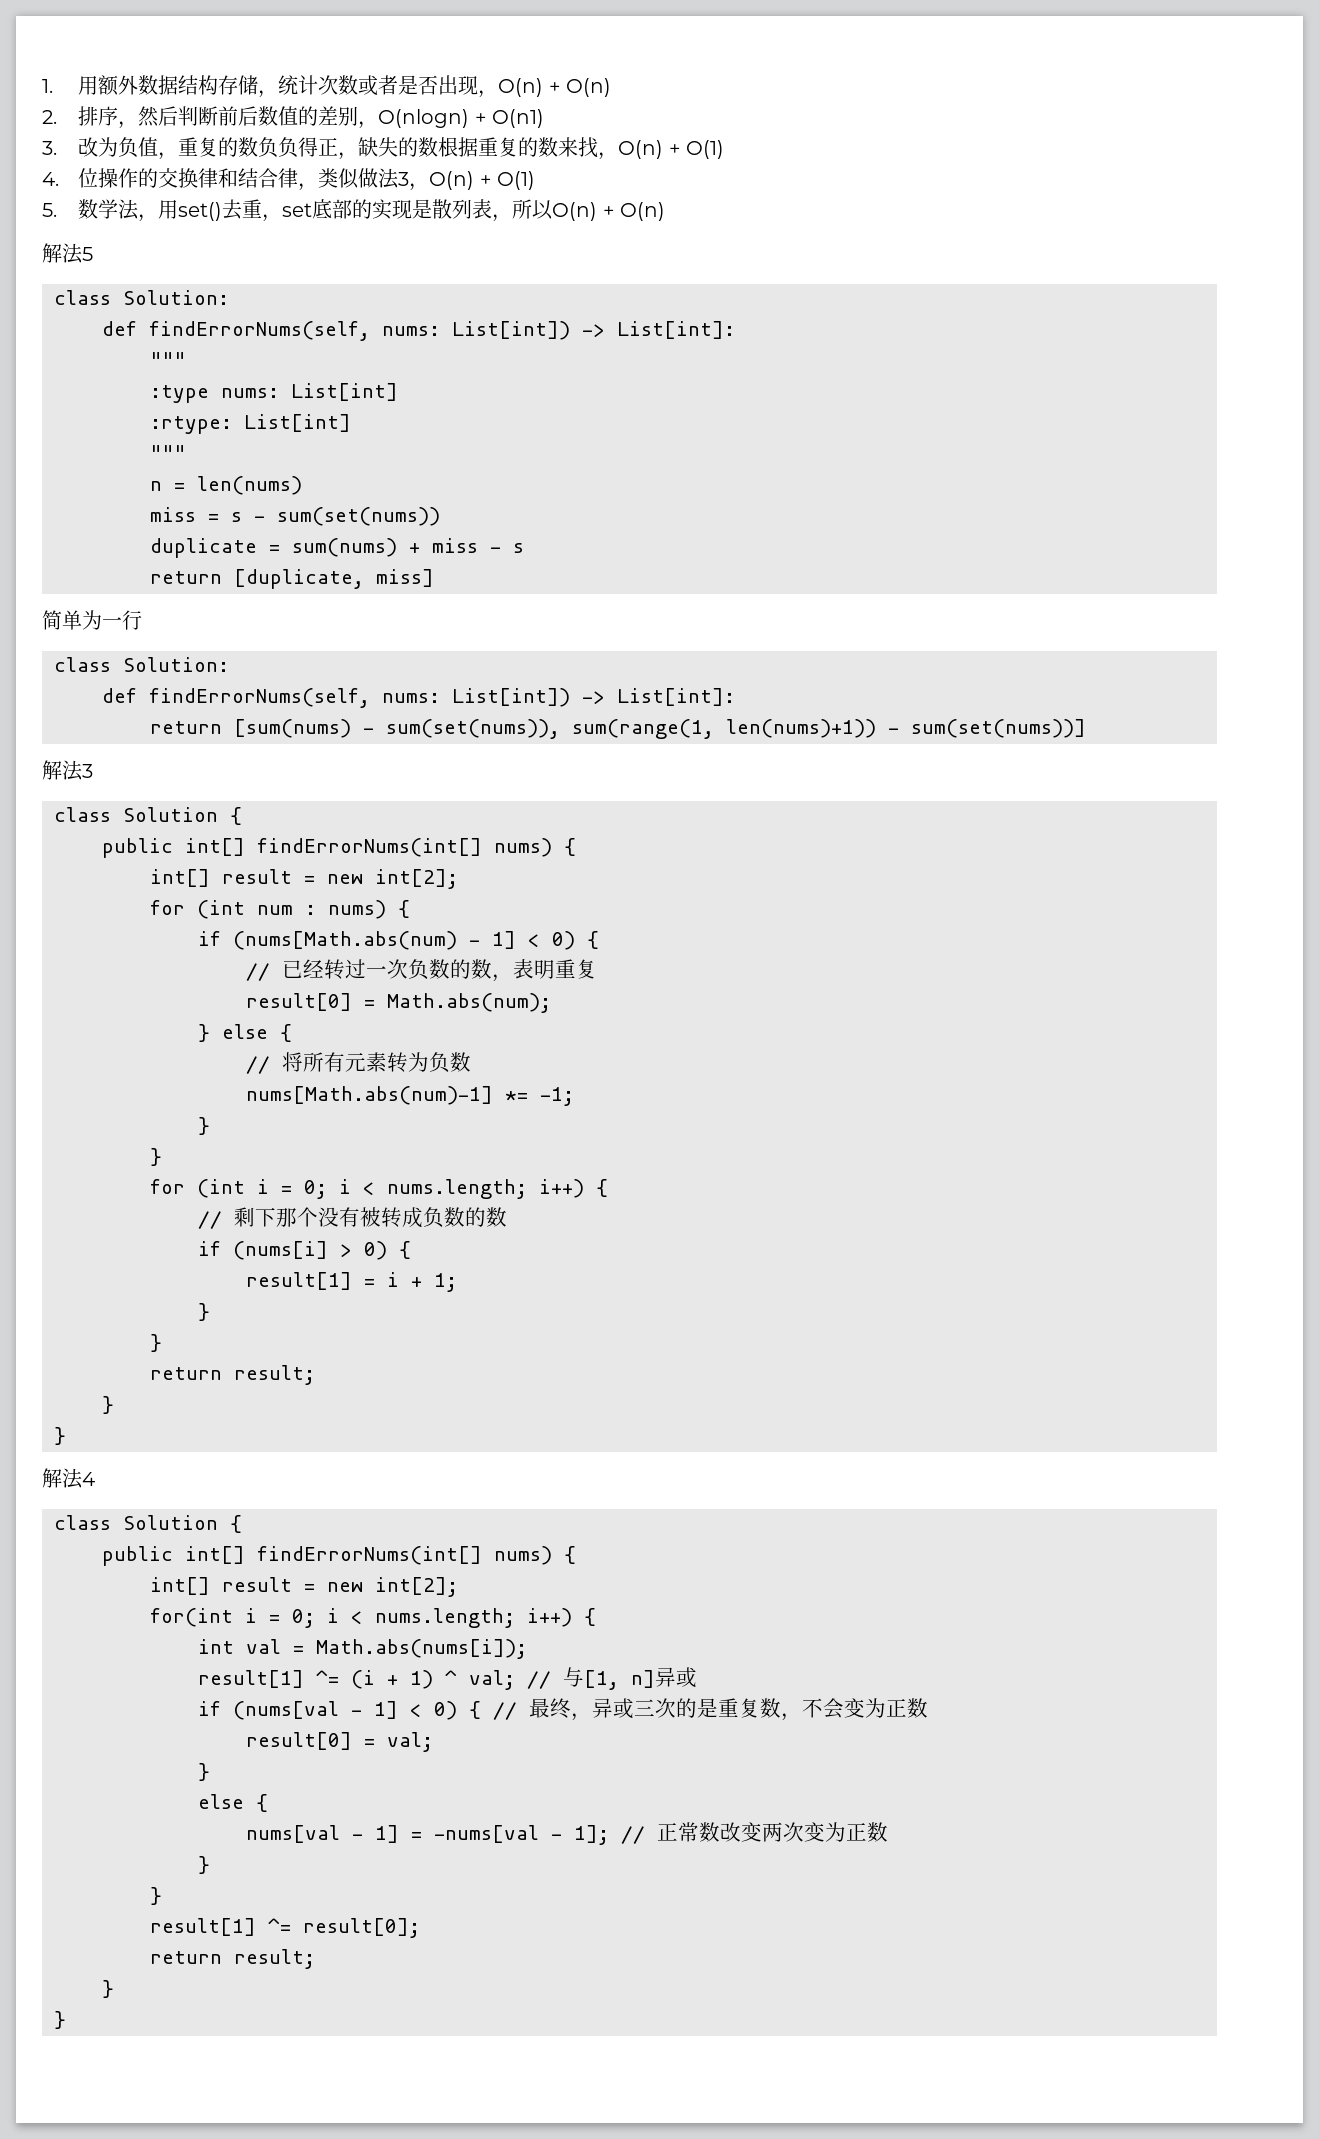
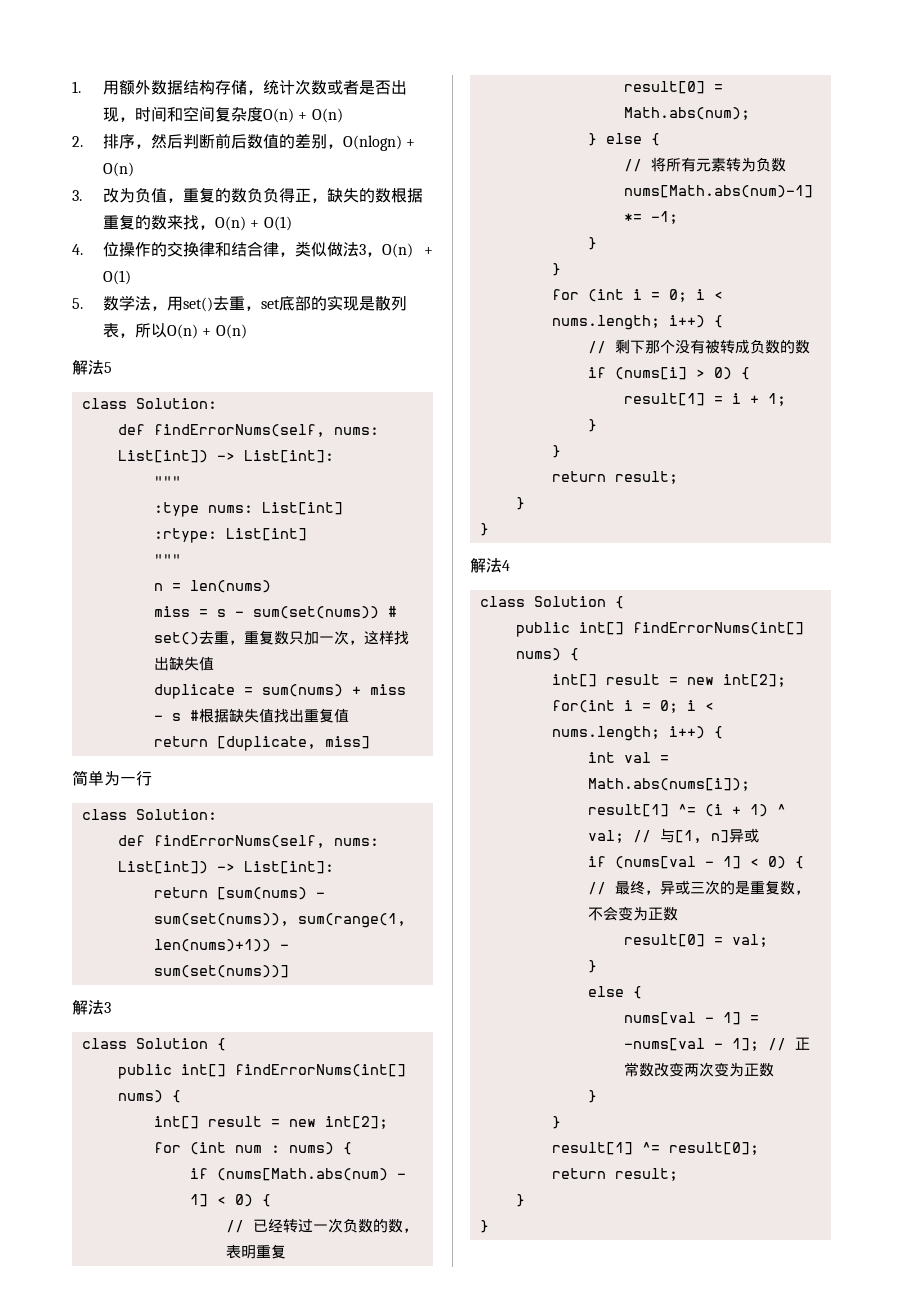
(499, 94) none -> [134,106,263,122] 时间和空间复杂度
[492,109,545,128] O(n1) -> [102,162,134,177] O(n)
(440, 516) none -> [387,606,397,617] [153,630,409,645] [153,656,214,671] # set()去重，重复数只加一次，这样找出缺失值
(524, 548) none -> [189,708,349,723] #根据缺失值找出重复值

